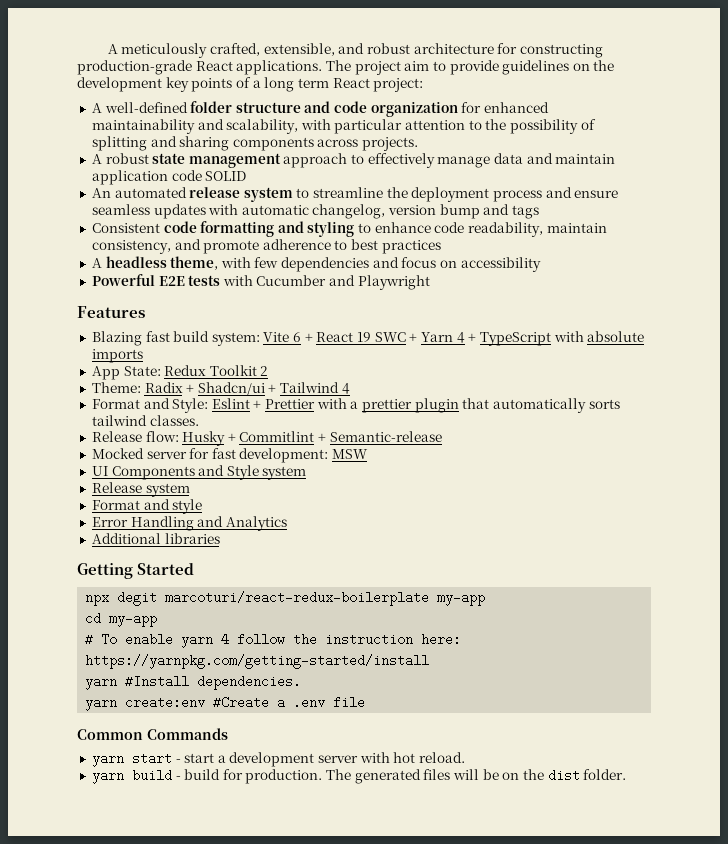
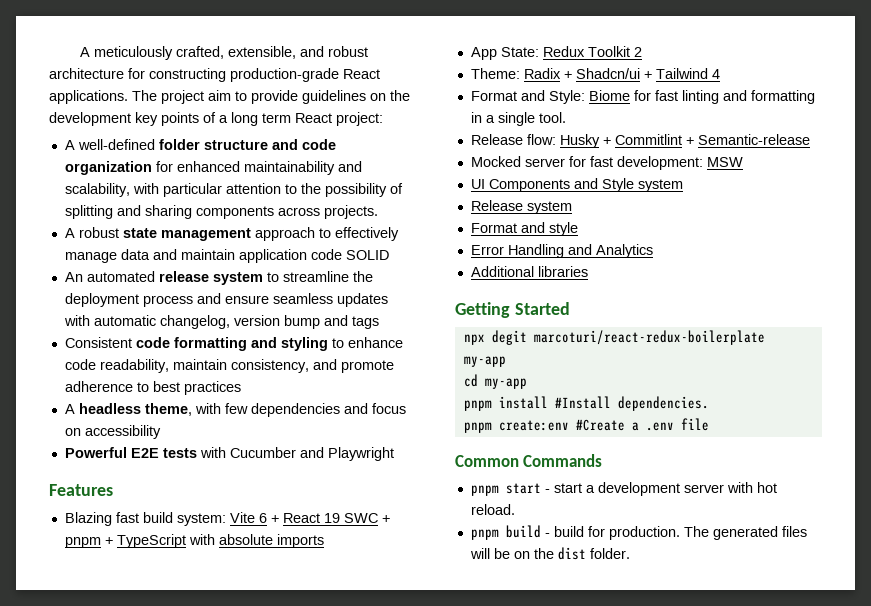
[420,332,465,343] Yarn 4 -> [64,537,101,548] pnpm
[211,398,620,413] [91,415,199,426] Eslint + Prettier with a prettier plugin that automatically sorts tailwind classes. -> [588,90,815,104] [470,112,566,126] Biome for fast linting and formatting in a single tool.
[85,633,462,648] [85,654,430,669] [85,675,118,690] # To enable yarn 4 follow the instruction here: https://yarnpkg.com/getting-started/install // yarn -> [463,396,548,411] pnpm install
[85,696,118,711] yarn -> [463,422,492,433] pnpm
[91,752,124,767] yarn -> [470,485,499,496] pnpm
[91,769,124,784] yarn -> [470,529,499,540] pnpm

